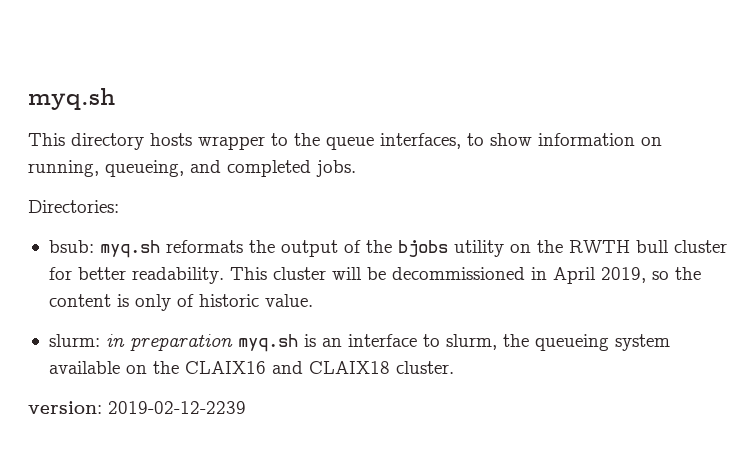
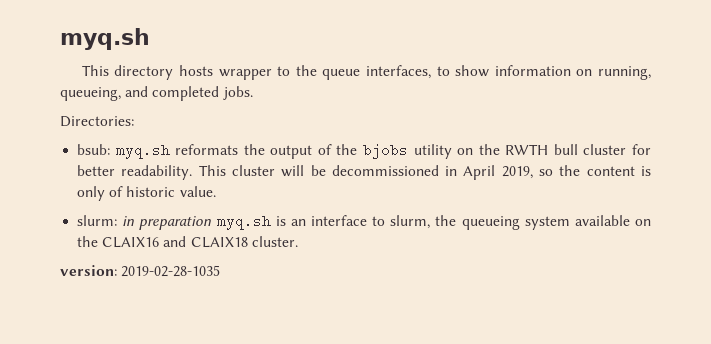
[108,401,246,414] 2019-02-12-2239 -> [121,265,221,277] 2019-02-28-1035

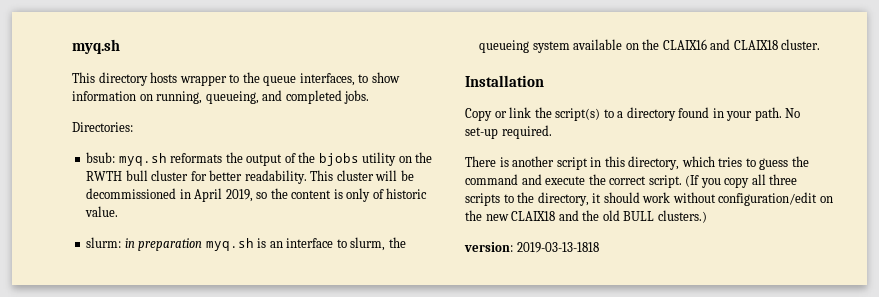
(298, 241) none -> [465,75,544,87] [465,107,801,121] [465,125,552,139] [465,156,809,170] [465,174,798,188] [465,192,833,206] [465,210,707,223] // Installation // Copy or link the script(s) to a directory found in your path. No set-up required. // There is another script in this directory, which tries to guess the command and execute the correct script. (If you copy all three scripts to the directory, it should work without configuration/edit on the new CLAIX18 and the old BULL clusters.)
[121,265,221,277] 2019-02-28-1035 -> [516,242,599,253] 2019-03-13-1818

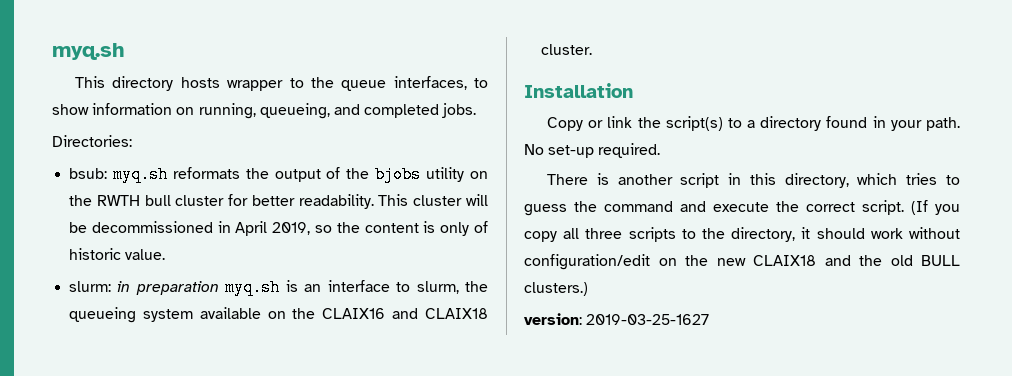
[516,242,599,253] 2019-03-13-1818 -> [586,314,710,325] 2019-03-25-1627

